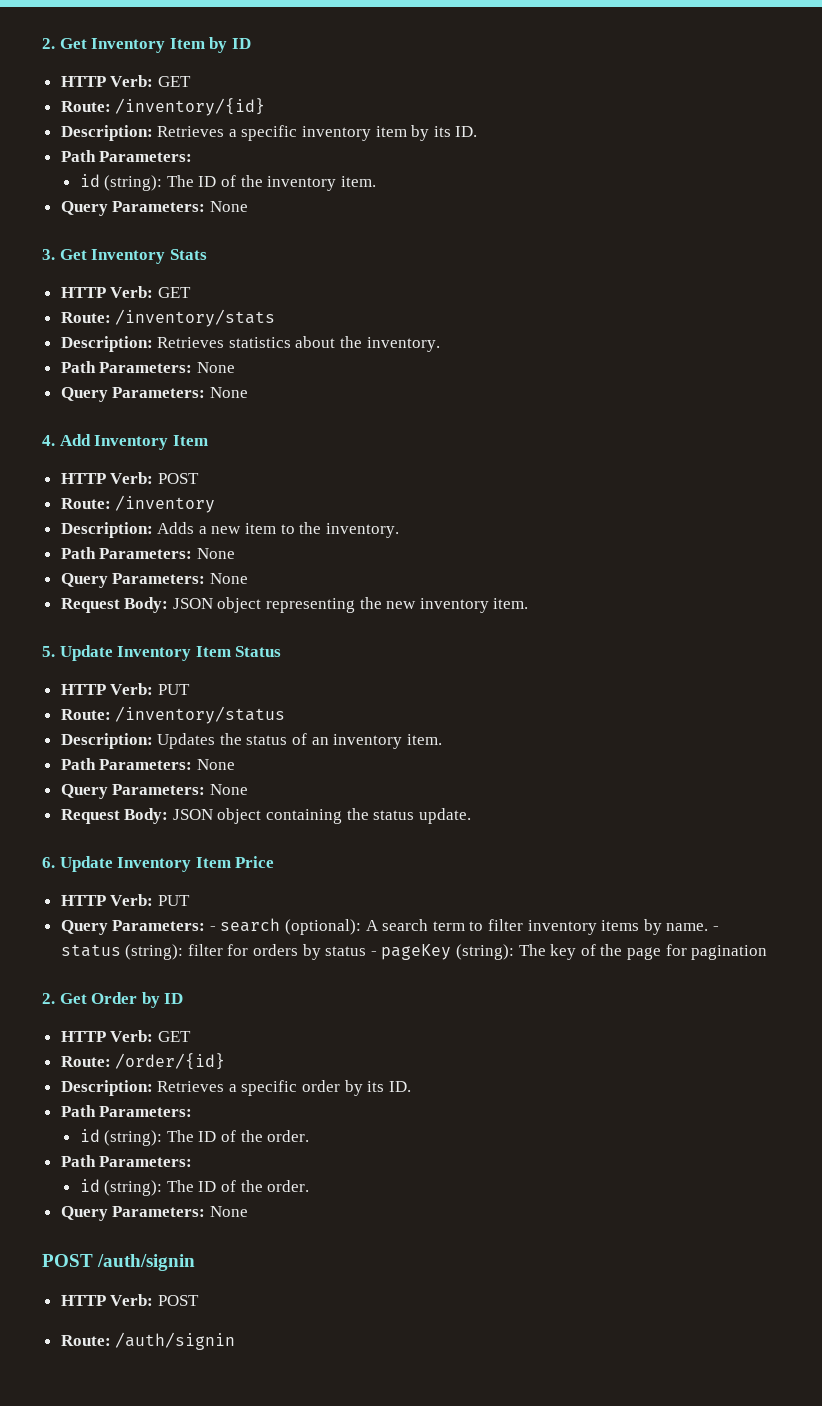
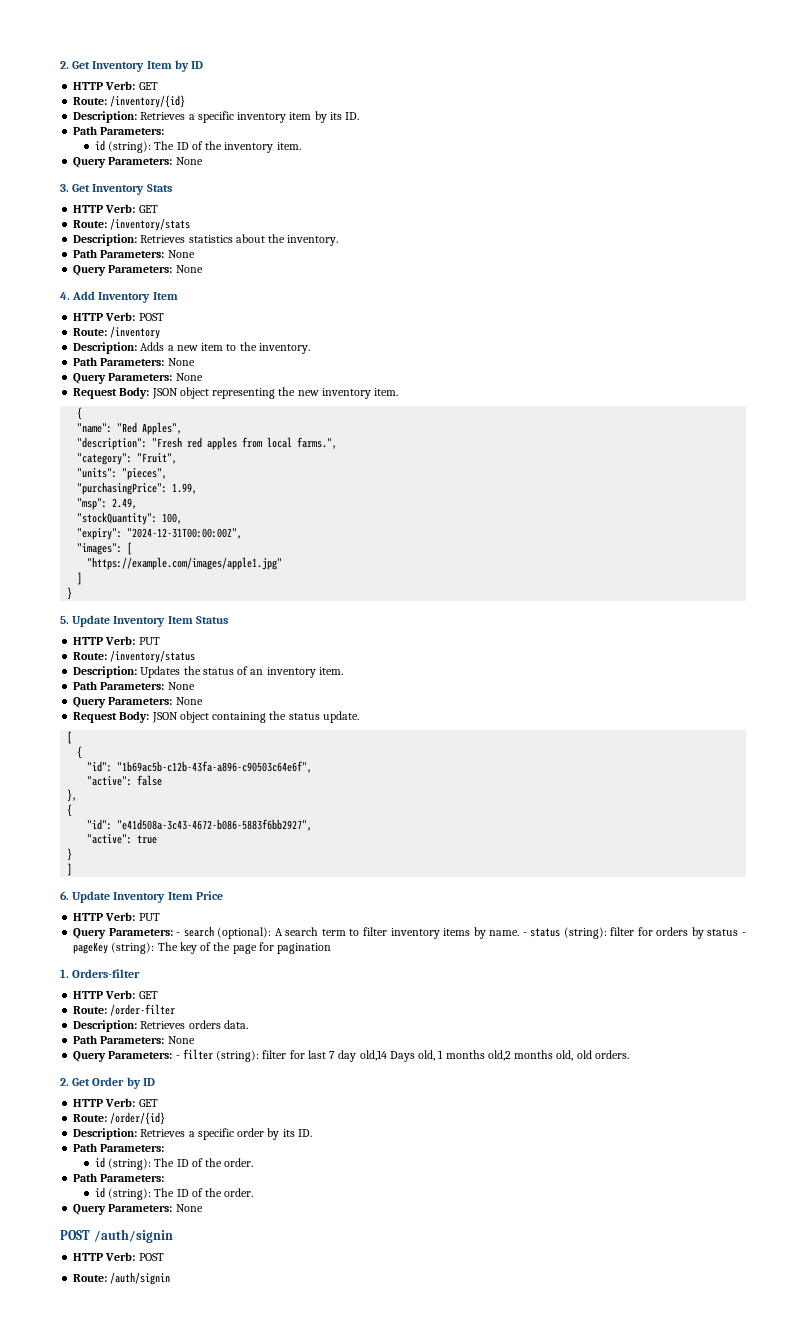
(529, 603) none -> [77,407,83,420] [77,422,183,435] [77,437,338,450] [77,453,178,465] [77,468,168,480] [77,482,198,495] [77,498,138,510] [77,512,183,525] [77,528,243,540] [77,542,133,555] [87,557,283,570] [77,572,83,585] [67,587,73,600] // { // "name": "Red Apples", // "description": "Fresh red apples from local farms.", // "category": "Fruit", // "units": "pieces", // "purchasingPrice": 1.99, // "msp": 2.49, // "stockQuantity": 100, // "expiry": "2024-12-31T00:00:00Z", // "images": [ // "https://example.com/images/apple1.jpg" // ] // }
(471, 816) none -> [67,731,73,744] [77,746,83,759] [87,761,313,773] [87,775,163,786] [67,789,78,802] [67,804,73,817] [87,819,313,831] [87,834,158,844] [67,848,73,861] [67,863,73,876] // [ // { // "id": "1b69ac5b-c12b-43fa-a896-c90503c64e6f", // "active": false // }, // { // "id": "e41d508a-3c43-4672-b086-5883f6bb2927", // "active": true // } // ]
(768, 952) none -> [60,969,141,978] [73,990,158,999] [73,1004,176,1016] [73,1020,248,1032] [73,1035,195,1044] [73,1049,629,1062] // 1. Orders-filter // HTTP Verb: GET // Route: /order-filter // Description: Retrieves orders data. // Path Parameters: None // Query Parameters: - filter (string): filter for last 7 day old,14 Days old, 1 months old,2 months old, old orders.

